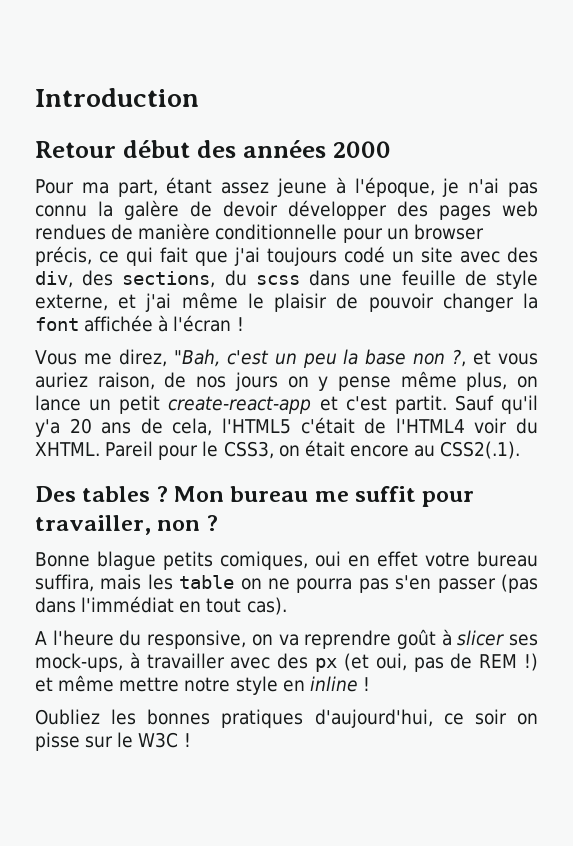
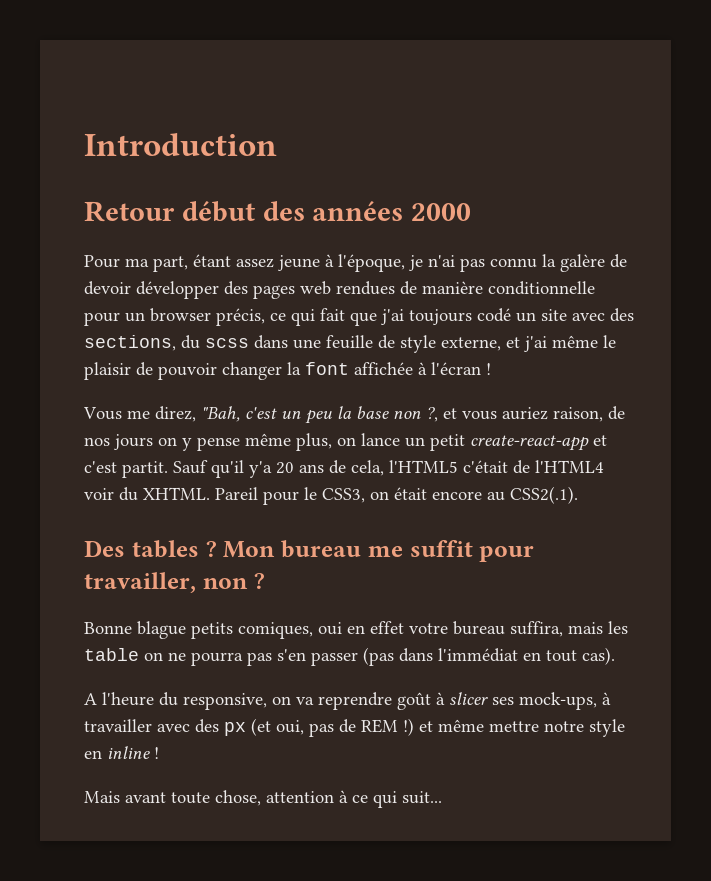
[35,270,114,288] div, des -> (634, 315) none
[35,709,539,728] [35,732,191,751] Oubliez les bonnes pratiques d'aujourd'hui, ce soir on pisse sur le W3C ! -> [84,790,442,808] Mais avant toute chose, attention à ce qui suit...

